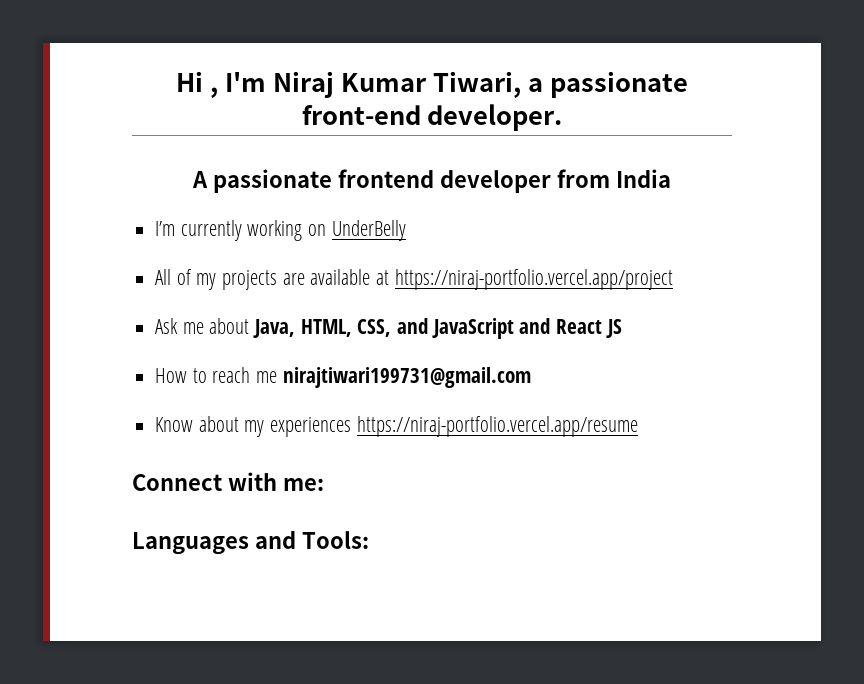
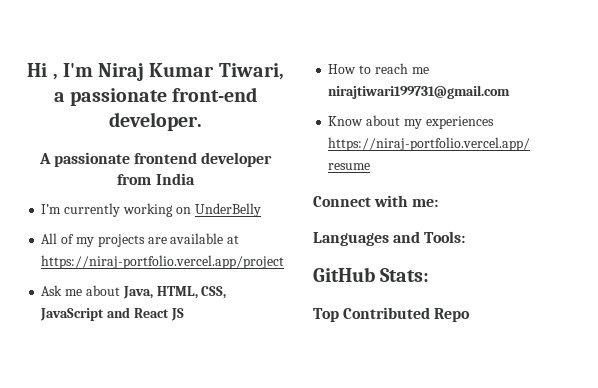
[397,318,429,334] and -> (227, 292) none
(369, 540) none -> [313,267,430,282] [313,307,471,322] // GitHub Stats: // Top Contributed Repo

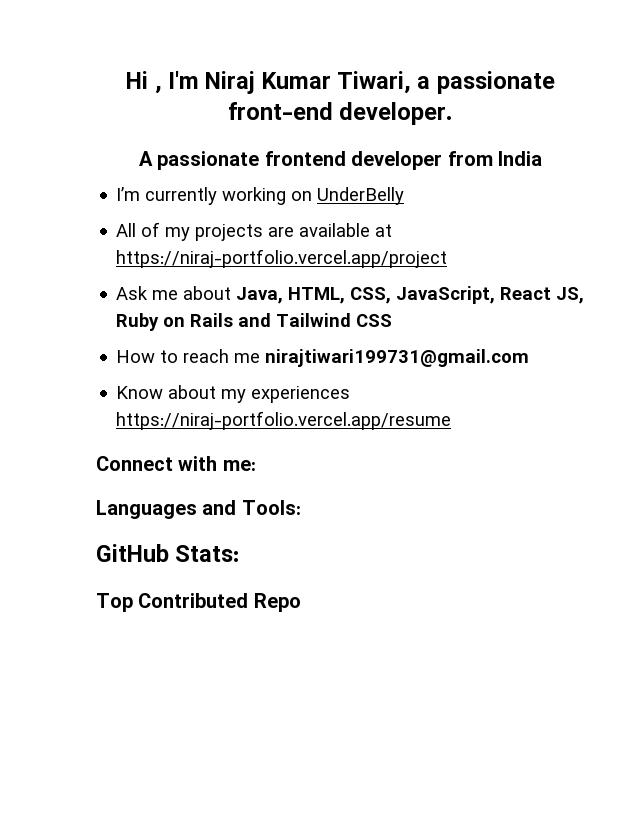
[40,307,184,321] JavaScript and React JS -> [396,286,585,304] [116,313,393,331] JavaScript, React JS, Ruby on Rails and Tailwind CSS

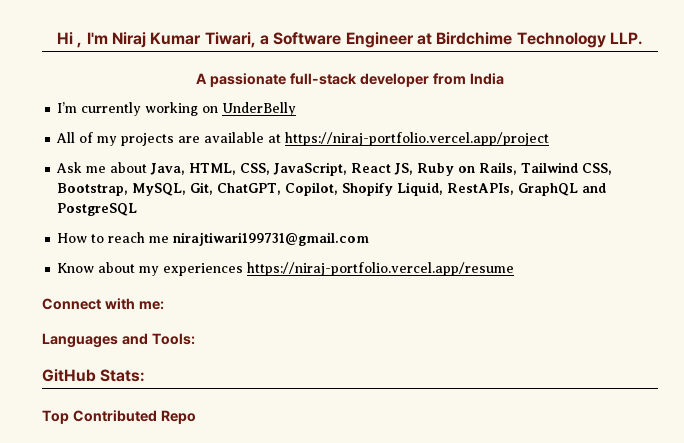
[436,71,555,94] [227,102,454,125] passionate front-end developer. -> [273,32,643,48] Software Engineer at Birdchime Technology LLP.
[264,151,346,166] frontend -> [290,73,358,85] full-stack
[190,313,393,327] Rails and Tailwind CSS -> [479,162,613,175] [57,182,607,196] [57,203,138,216] Rails, Tailwind CSS, Bootstrap, MySQL, Git, ChatGPT, Copilot, Shopify Liquid, RestAPIs, GraphQL and PostgreSQL

